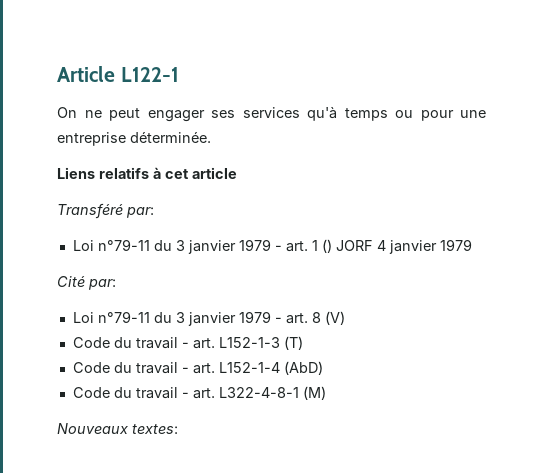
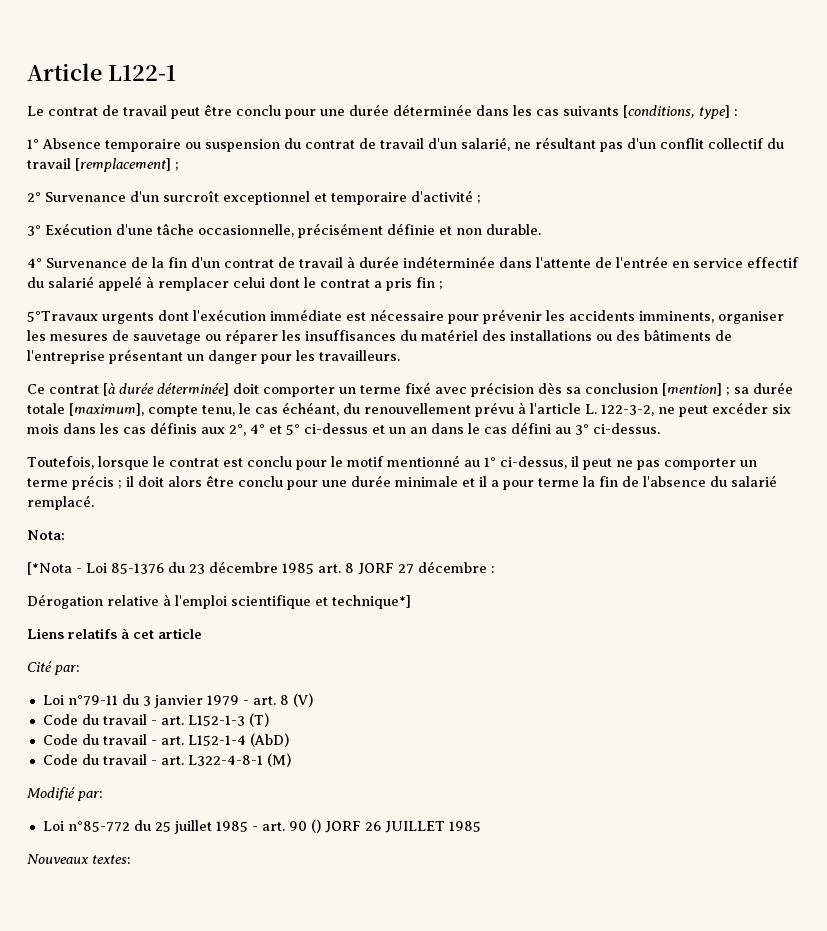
[57,106,486,122] [57,131,211,146] On ne peut engager ses services qu'à temps ou pour une entreprise déterminée. -> [27,104,738,119] [27,137,784,152] [27,158,179,172] [27,190,481,205] [27,223,541,238] [27,256,799,268] [27,276,443,291] [27,309,784,324] [27,329,732,344] [27,349,400,364] [27,382,793,397] [27,402,791,417] [27,422,660,436] [27,455,757,470] [27,475,777,490] [27,495,94,510] [27,530,65,540] [27,561,495,575] [27,594,411,609] Le contrat de travail peut être conclu pour une durée déterminée dans les cas suivants [conditions, type] : // 1° Absence temporaire ou suspension du contrat de travail d'un salarié, ne résultant pas d'un conflit collectif du travail [remplacement] ; // 2° Survenance d'un surcroît exceptionnel et temporaire d'activité ; // 3° Exécution d'une tâche occasionnelle, précisément définie et non durable. // 4° Survenance de la fin d'un contrat de travail à durée indéterminée dans l'attente de l'entrée en service effectif du salarié appelé à remplacer celui dont le contrat a pris fin ; // 5°Travaux urgents dont l'exécution immédiate est nécessaire pour prévenir les accidents imminents, organiser les mesures de sauvetage ou réparer les insuffisances du matériel des installations ou des bâtiments de l'entreprise présentant un danger pour les travailleurs. // Ce contrat [à durée déterminée] doit comporter un terme fixé avec précision dès sa conclusion [mention] ; sa durée totale [maximum], compte tenu, le cas échéant, du renouvellement prévu à l'article L. 122-3-2, ne peut excéder six mois dans les cas définis aux 2°, 4° et 5° ci-dessus et un an dans le cas défini au 3° ci-dessus. // Toutefois, lorsque le contrat est conclu pour le motif mentionné au 1° ci-dessus, il peut ne pas comporter un terme précis ; il doit alors être conclu pour une durée minimale et il a pour terme la fin de l'absence du salarié remplacé. // Nota: // [*Nota - Loi 85-1376 du 23 décembre 1985 art. 8 JORF 27 décembre : // Dérogation relative à l'emploi scientifique et technique*]
[57,203,154,219] [72,239,472,254] // Transféré par: // Loi n°79-11 du 3 janvier 1979 - art. 1 () JORF 4 janvier 1979 -> (202, 633) none
(326, 393) none -> [27,787,103,801] [42,819,481,834] // Modifié par: // Loi n°85-772 du 25 juillet 1985 - art. 90 () JORF 26 JUILLET 1985

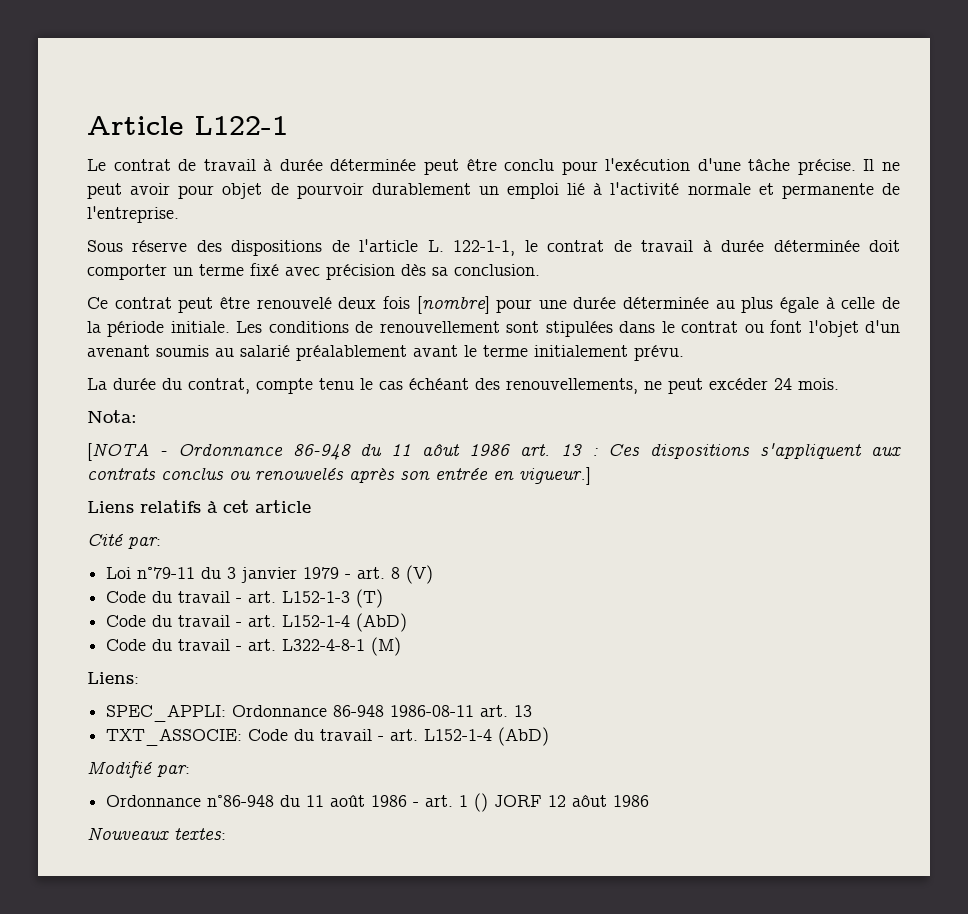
(167, 110) none -> [263,159,417,171] à durée déterminée
[320,104,738,119] [27,137,784,152] [27,158,179,172] [27,190,481,205] [27,223,541,238] [27,256,799,268] [27,276,443,291] [27,309,784,324] [27,329,732,344] [27,349,400,364] [27,383,229,396] une durée déterminée dans les cas suivants [conditions, type] : // 1° Absence temporaire ou suspension du contrat de travail d'un salarié, ne résultant pas d'un conflit collectif du travail [remplacement] ; // 2° Survenance d'un surcroît exceptionnel et temporaire d'activité ; // 3° Exécution d'une tâche occasionnelle, précisément définie et non durable. // 4° Survenance de la fin d'un contrat de travail à durée indéterminée dans l'attente de l'entrée en service effectif du salarié appelé à remplacer celui dont le contrat a pris fin ; // 5°Travaux urgents dont l'exécution immédiate est nécessaire pour prévenir les accidents imminents, organiser les mesures de sauvetage ou réparer les insuffisances du matériel des installations ou des bâtiments de l'entreprise présentant un danger pour les travailleurs. // Ce contrat [à durée déterminée] -> [605,158,900,175] [87,182,900,199] [87,206,179,223] [87,239,860,256] l'exécution d'une tâche précise. Il ne peut avoir pour objet de pourvoir durablement un emploi lié à l'activité normale et permanente de l'entreprise. // Sous réserve des dispositions de l'article L. 122-1-1, le contrat de travail à durée déterminée
[585,382,793,396] [27,402,791,417] [27,422,660,436] [27,455,757,470] [27,475,777,490] [27,495,94,510] [27,530,65,540] [27,561,495,575] [27,594,411,609] conclusion [mention] ; sa durée totale [maximum], compte tenu, le cas échéant, du renouvellement prévu à l'article L. 122-3-2, ne peut excéder six mois dans les cas définis aux 2°, 4° et 5° ci-dessus et un an dans le cas défini au 3° ci-dessus. // Toutefois, lorsque le contrat est conclu pour le motif mentionné au 1° ci-dessus, il peut ne pas comporter un terme précis ; il doit alors être conclu pour une durée minimale et il a pour terme la fin de l'absence du salarié remplacé. // Nota: // [*Nota - Loi 85-1376 du 23 décembre 1985 art. 8 JORF 27 décembre : // Dérogation relative à l'emploi scientifique et technique*] -> [454,264,540,276] [87,296,900,314] [87,320,901,337] [87,345,684,361] [87,378,839,394] [87,410,137,423] [87,443,901,461] [87,467,591,485] conclusion. // Ce contrat peut être renouvelé deux fois [nombre] pour une durée déterminée au plus égale à celle de la période initiale. Les conditions de renouvellement sont stipulées dans le contrat ou font l'objet d'un avenant soumis au salarié préalablement avant le terme initialement prévu. // La durée du contrat, compte tenu le cas échéant des renouvellements, ne peut excéder 24 mois. // Nota: // [NOTA - Ordonnance 86-948 du 11 aôut 1986 art. 13 : Ces dispositions s'appliquent aux contrats conclus ou renouvelés après son entrée en vigueur.]
[27,787,103,801] [42,820,307,834] Modifié par: // Loi n°85-772 du 25 juillet 1985 - art. 90 -> [87,672,139,684] [106,704,533,722] [106,727,550,746] [87,761,190,778] [106,794,469,807] Liens: // SPEC_APPLI: Ordonnance 86-948 1986-08-11 art. 13 // TXT_ASSOCIE: Code du travail - art. L152-1-4 (AbD) // Modifié par: // Ordonnance n°86-948 du 11 août 1986 - art. 1
[364,821,481,833] 26 JUILLET 1985 -> [548,794,650,807] 12 aôut 1986

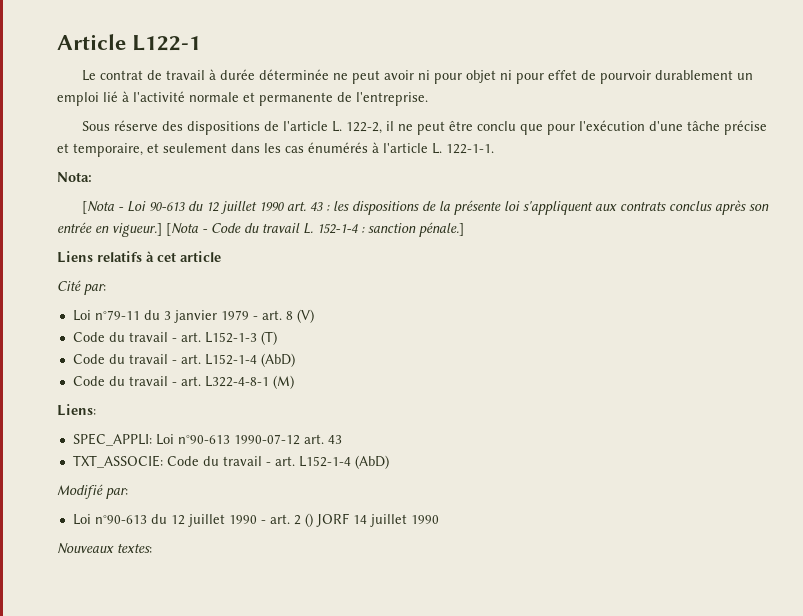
[423,158,875,175] peut être conclu pour l'exécution d'une tâche précise. Il -> (329, 74) none
(171, 189) none -> [417,70,430,80] ni
(263, 191) none -> [499,70,577,84] ni pour effet
[453,240,900,256] [87,263,540,280] [87,296,900,314] [87,320,901,337] [87,345,684,361] [87,378,839,394] [87,410,137,423] [87,443,751,461] 122-1-1, le contrat de travail à durée déterminée doit comporter un terme fixé avec précision dès sa conclusion. // Ce contrat peut être renouvelé deux fois [nombre] pour une durée déterminée au plus égale à celle de la période initiale. Les conditions de renouvellement sont stipulées dans le contrat ou font l'objet d'un avenant soumis au salarié préalablement avant le terme initialement prévu. // La durée du contrat, compte tenu le cas échéant des renouvellements, ne peut excéder 24 mois. // Nota: // [NOTA - Ordonnance 86-948 du 11 aôut 1986 art. 13 : Ces dispositions -> [345,120,767,135] [57,142,494,157] [57,172,92,182] [81,200,520,215] 122-2, il ne peut être conclu que pour l'exécution d'une tâche précise et temporaire, et seulement dans les cas énumérés à l'article L. 122-1-1. // Nota: // [Nota - Loi 90-613 du 12 juillet 1990 art. 43 : les dispositions de la présente loi
[229,467,344,480] ou renouvelés -> (712, 206) none
(591, 476) none -> [166,222,464,237] [Nota - Code du travail L. 152-1-4 : sanction pénale.]
[232,705,533,717] Ordonnance 86-948 1986-08-11 art. 13 -> [155,434,342,445] Loi n°90-613 1990-07-12 art. 43
[106,794,469,807] Ordonnance n°86-948 du 11 août 1986 - art. 1 -> [72,514,301,527] Loi n°90-613 du 12 juillet 1990 - art. 2
[548,794,650,807] 12 aôut 1986 -> [352,514,439,527] 14 juillet 1990

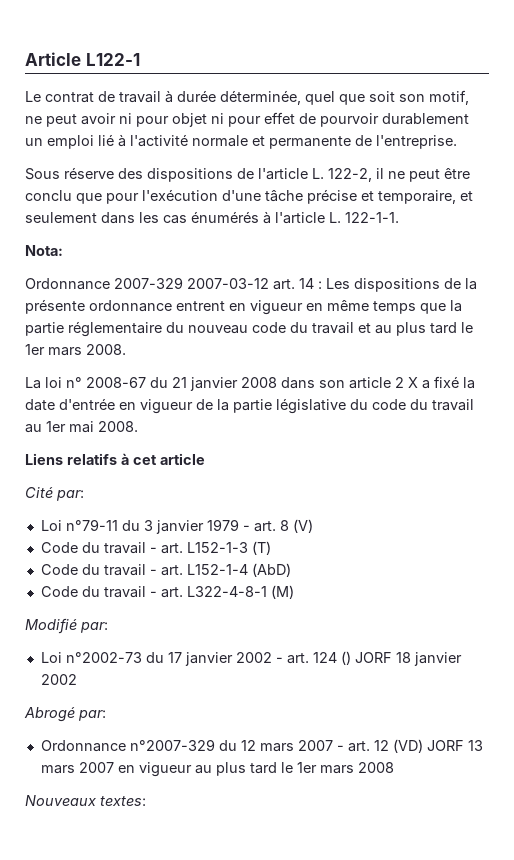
[258,69,329,80] déterminée -> [220,90,469,105] déterminée, quel que soit son motif,
[81,200,769,215] [57,222,464,237] [Nota - Loi 90-613 du 12 juillet 1990 art. 43 : les dispositions de la présente loi s'appliquent aux contrats conclus après son entrée en vigueur.] [Nota - Code du travail L. 152-1-4 : sanction pénale.] -> [25,277,477,292] [25,299,462,315] [25,321,473,337] [25,344,126,356] [25,376,475,391] [25,398,474,414] [25,421,138,433] Ordonnance 2007-329 2007-03-12 art. 14 : Les dispositions de la présente ordonnance entrent en vigueur en même temps que la partie réglementaire du nouveau code du travail et au plus tard le 1er mars 2008. // La loi n° 2008-67 du 21 janvier 2008 dans son article 2 X a fixé la date d'entrée en vigueur de la partie législative du code du travail au 1er mai 2008.
[57,404,96,416] [72,433,342,446] [72,455,389,469] [57,484,128,499] [72,513,439,527] Liens: // SPEC_APPLI: Loi n°90-613 1990-07-12 art. 43 // TXT_ASSOCIE: Code du travail - art. L152-1-4 (AbD) // Modifié par: // Loi n°90-613 du 12 juillet 1990 - art. 2 () JORF 14 juillet 1990 -> [25,618,108,634] [40,651,462,666] [40,674,77,685] [24,707,106,722] [40,739,483,753] [40,762,394,777] Modifié par: // Loi n°2002-73 du 17 janvier 2002 - art. 124 () JORF 18 janvier 2002 // Abrogé par: // Ordonnance n°2007-329 du 12 mars 2007 - art. 12 (VD) JORF 13 mars 2007 en vigueur au plus tard le 1er mars 2008

